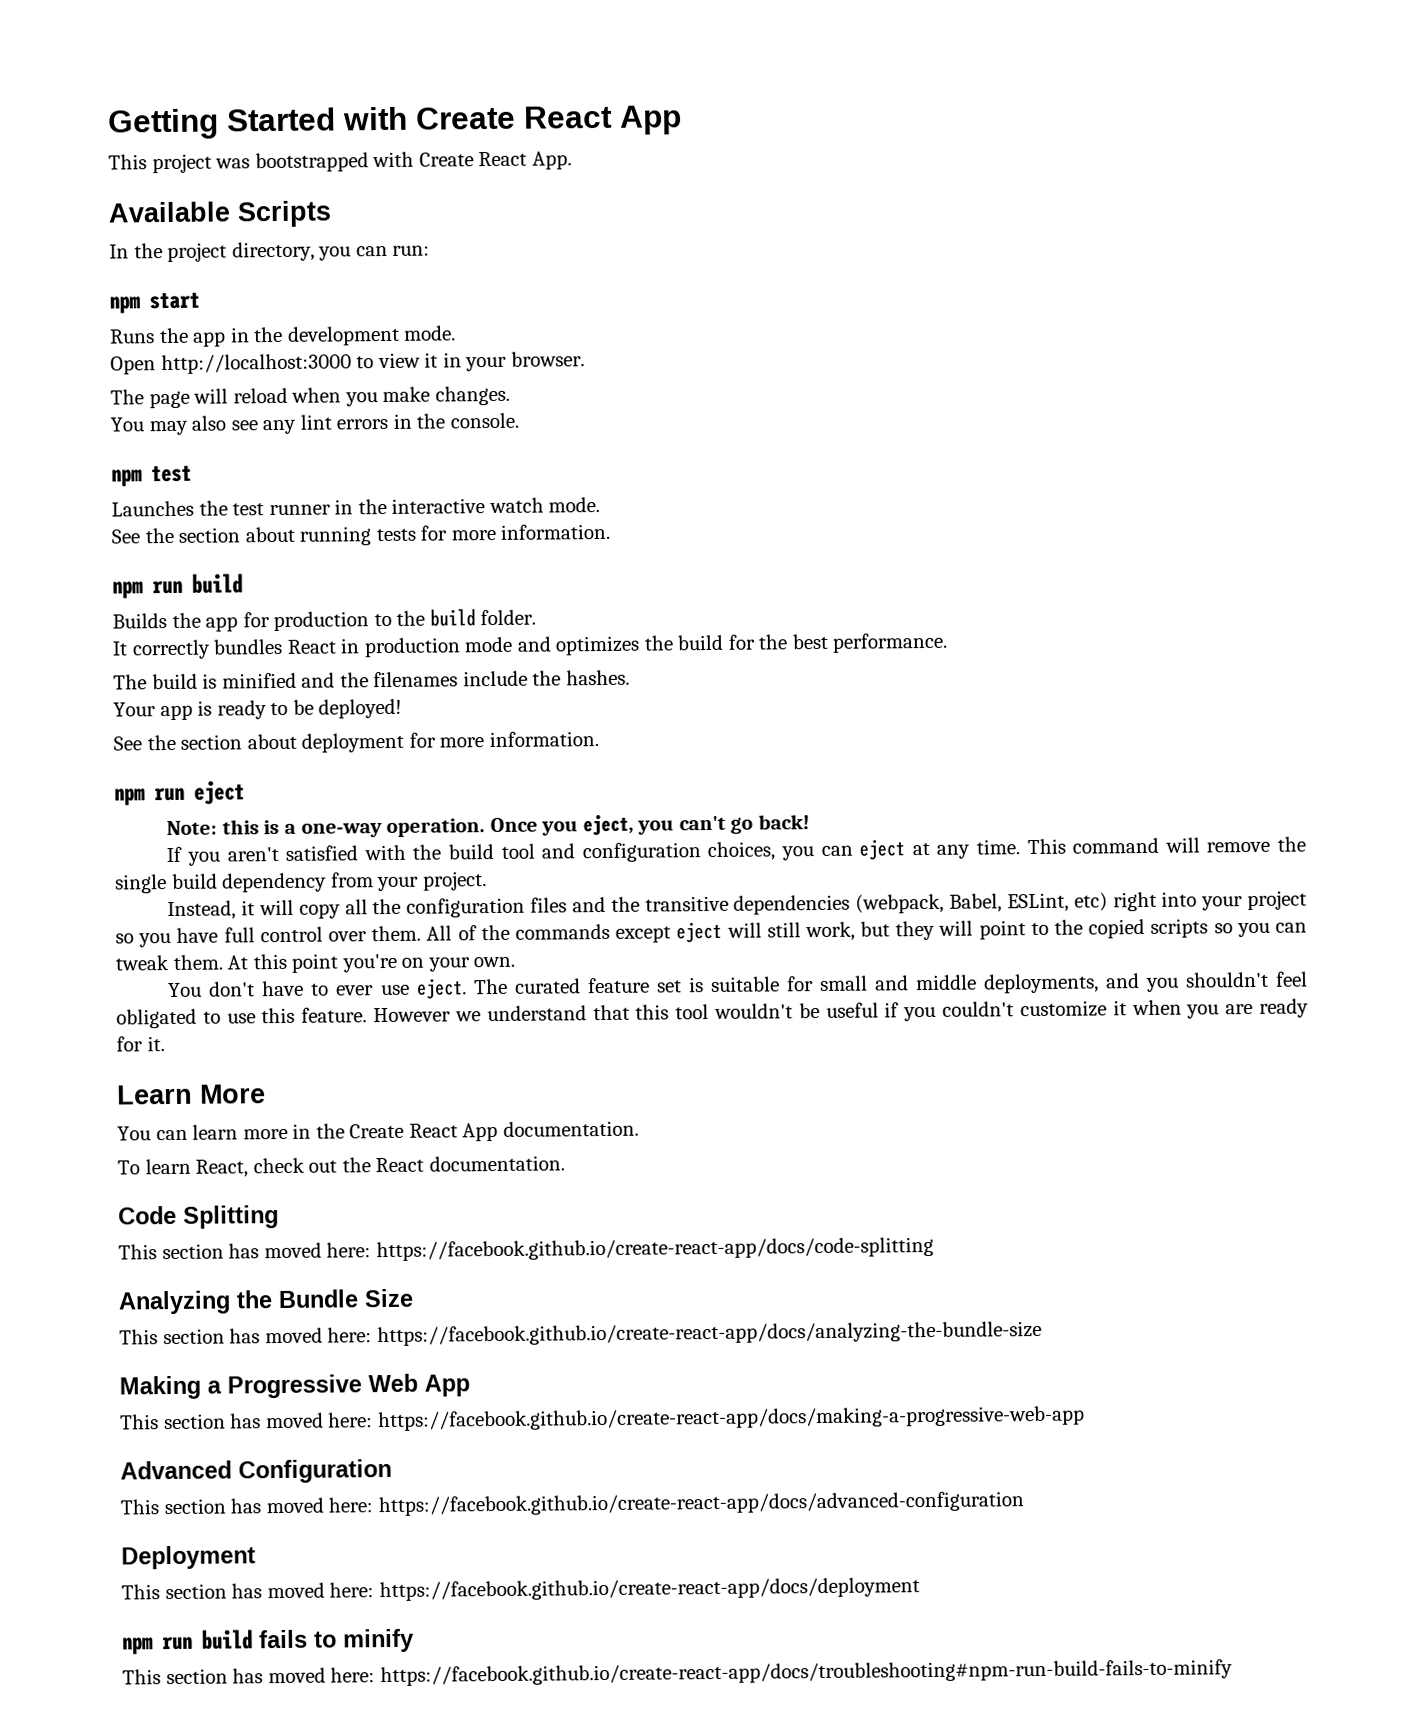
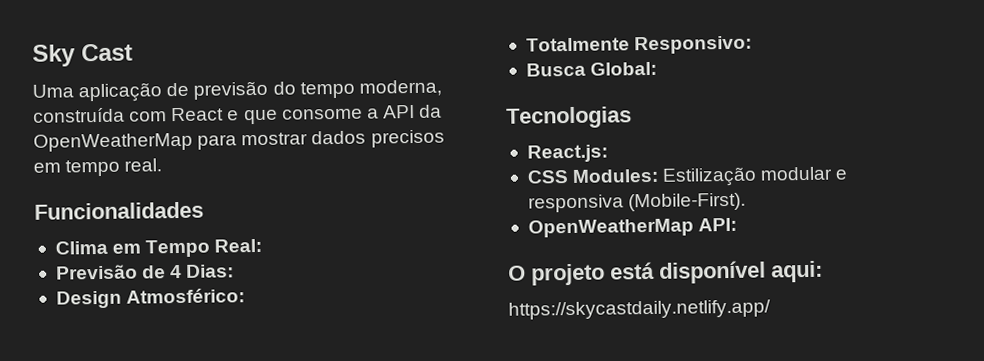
[107,105,682,140] [108,151,572,174] [108,200,332,228] [109,241,431,262] [109,292,200,314] [109,325,457,347] [110,351,585,375] [110,385,510,409] [110,412,519,436] [111,465,192,487] [111,497,601,517] [111,523,611,546] [112,573,243,599] [112,609,537,632] [112,632,949,660] [113,669,630,690] [113,698,403,721] [113,731,599,753] [114,780,245,806] [166,814,810,838] [166,836,1307,866] [115,871,487,894] [167,890,1308,921] [115,918,1307,948] [115,953,516,973] [168,971,1308,999] [116,998,1310,1029] [116,1036,165,1052] [116,1084,266,1105] [117,1120,639,1142] [117,1155,565,1178] [118,1205,279,1229] [118,1236,934,1262] [118,1288,414,1315] [119,1320,1042,1347] [119,1373,470,1400] [120,1405,1085,1432] [120,1458,392,1484] [120,1491,1024,1517] [121,1545,256,1570] [121,1577,920,1602] [122,1628,414,1655] [122,1659,1233,1687] Getting Started with Create React App // This project was bootstrapped with Create React App. // Available Scripts // In the project directory, you can run: // npm start // Runs the app in the development mode. // Open http://localhost:3000 to view it in your browser. // The page will reload when you make changes. // You may also see any lint errors in the console. // npm test // Launches the test runner in the interactive watch mode. // See the section about running tests for more information. // npm run build // Builds the app for production to the build folder. // It correctly bundles React in production mode and optimizes the build for the best performance. // The build is minified and the filenames include the hashes. // Your app is ready to be deployed! // See the section about deployment for more information. // npm run eject // Note: this is a one-way operation. Once you eject, you can't go back! // If you aren't satisfied with the build tool and configuration choices, you can eject at any time. This command will remove the single build dependency from your project. // Instead, it will copy all the configuration files and the transitive dependencies (webpack, Babel, ESLint, etc) right into your project so you have full control over them. All of the commands except eject will still work, but they will point to the copied scripts so you can tweak them. At this point you're on your own. // You don't have to ever use eject. The curated feature set is suitable for small and middle deployments, and you shouldn't feel obligated to use this feature. However we understand that this tool wouldn't be useful if you couldn't customize it when you are ready for it. // Learn More // You can learn more in the Create React App documentation. // To learn React, check out the React documentation. // Code Splitting // This section has moved here: https://facebook.github.io/create-react-app/docs/code-splitting // Analyzing the Bundle Size // This section has moved here: https://facebook.github.io/create-react-app/docs/analyzing-the-bundle-size // Making a Progressive Web App // This section has moved here: https://facebook.github.io/create-react-app/docs/making-a-progressive-web-app // Advanced Configuration // This section has moved here: https://facebook.github.io/create-react-app/docs/advanced-configuration // Deployment // This section has moved here: https://facebook.github.io/create-react-app/docs/deployment // npm run build fails to minify // This section has moved here: https://facebook.github.io/create-react-app/docs/troubleshooting#npm-run-build-fails-to-minify -> [32,43,133,67] [32,79,442,103] [33,104,443,125] [33,129,445,152] [33,158,163,177] [34,201,204,220] [54,238,263,258] [55,264,235,280] [55,288,246,309] [525,35,753,55] [525,61,658,77] [506,106,632,129] [526,144,608,163] [526,166,849,187] [527,192,747,213] [527,217,738,238] [508,260,823,286] [508,299,771,320] Sky Cast // Uma aplicação de previsão do tempo moderna, construída com React e que consome a API da OpenWeatherMap para mostrar dados precisos em tempo real. // Funcionalidades // Clima em Tempo Real: // Previsão de 4 Dias: // Design Atmosférico: // Totalmente Responsivo: // Busca Global: // Tecnologias // React.js: // CSS Modules: Estilização modular e responsiva (Mobile-First). // OpenWeatherMap API: // O projeto está disponível aqui: // https://skycastdaily.netlify.app/

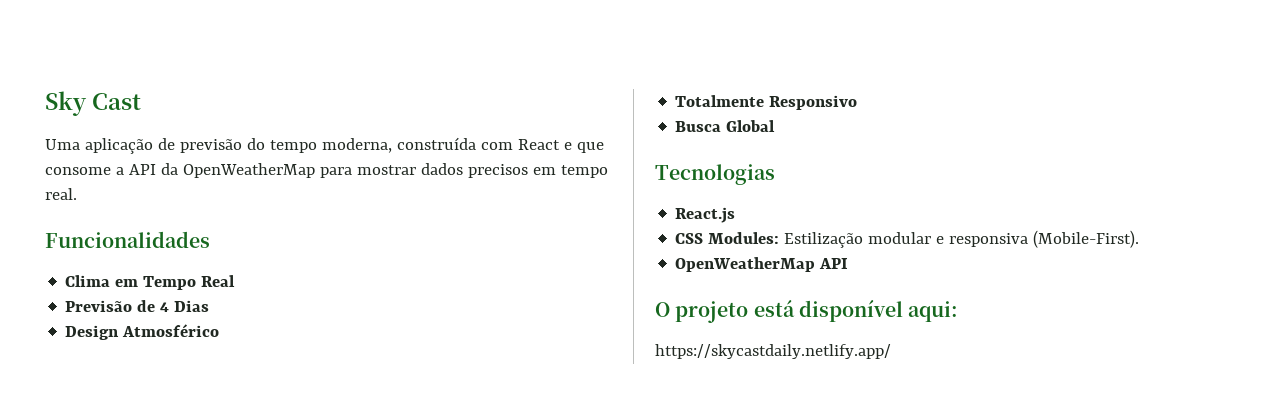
[214,238,263,253] Real: -> [201,275,236,287] Real
[186,264,235,278] Dias: -> [174,300,210,312] Dias
[126,288,246,304] Atmosférico: -> [122,324,220,337] Atmosférico
[634,35,753,55] Responsivo: -> [769,95,858,110] Responsivo
[590,61,658,76] Global: -> [726,120,776,132] Global
[526,144,608,163] React.js: -> [675,207,736,223] React.js
[698,217,738,232] API: -> [819,258,849,269] API

